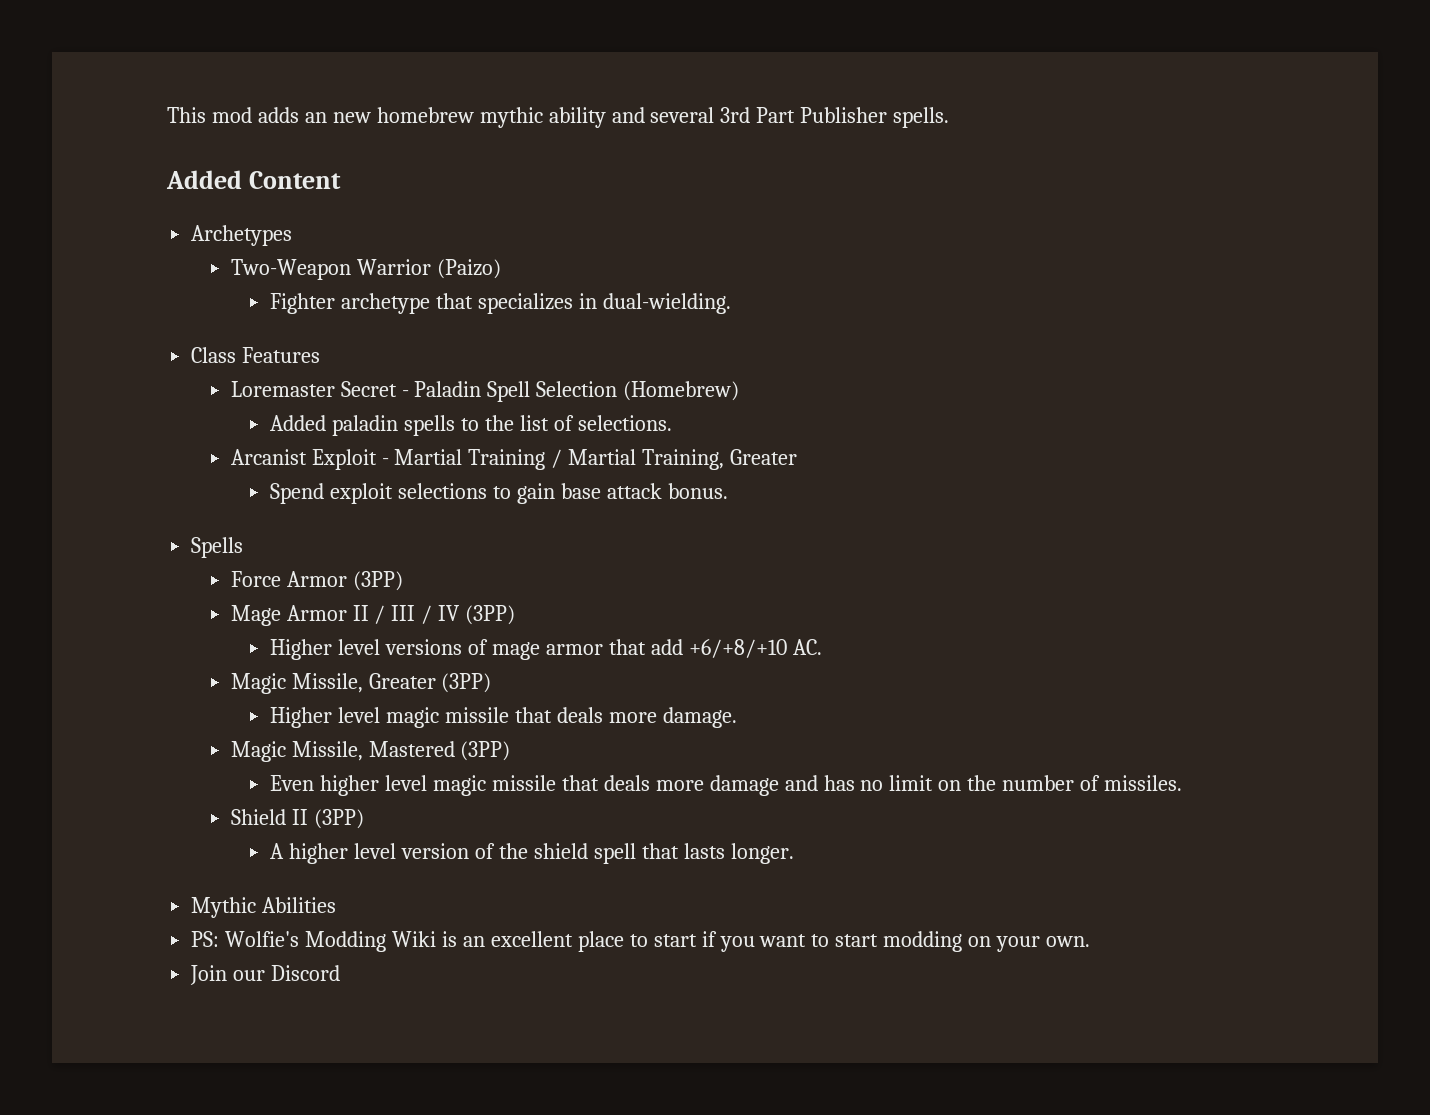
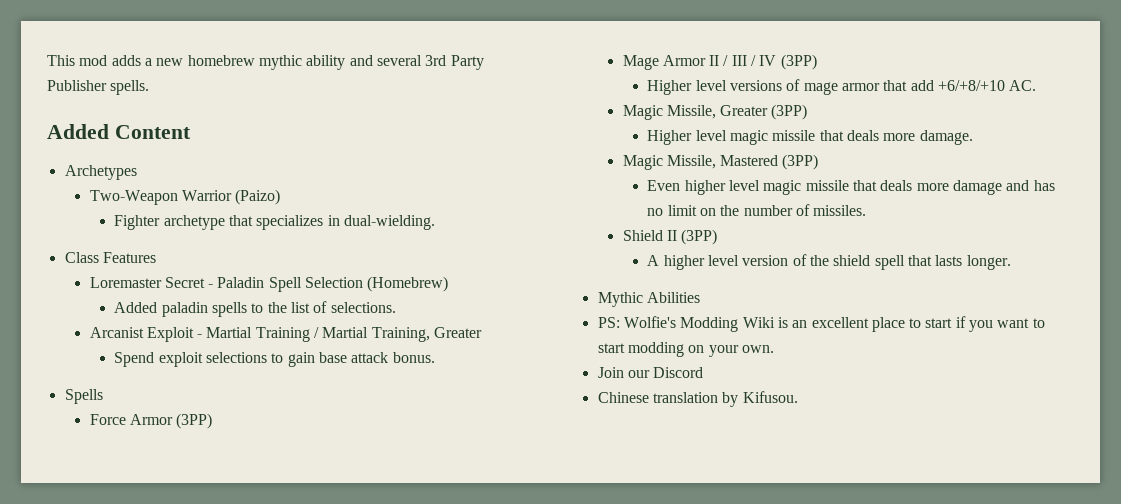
[304,112,327,123] an -> [144,58,152,66] a
[756,107,796,123] Part -> [450,55,484,70] Party
(341, 973) none -> [597,391,798,407] // Chinese translation by Kifusou.

